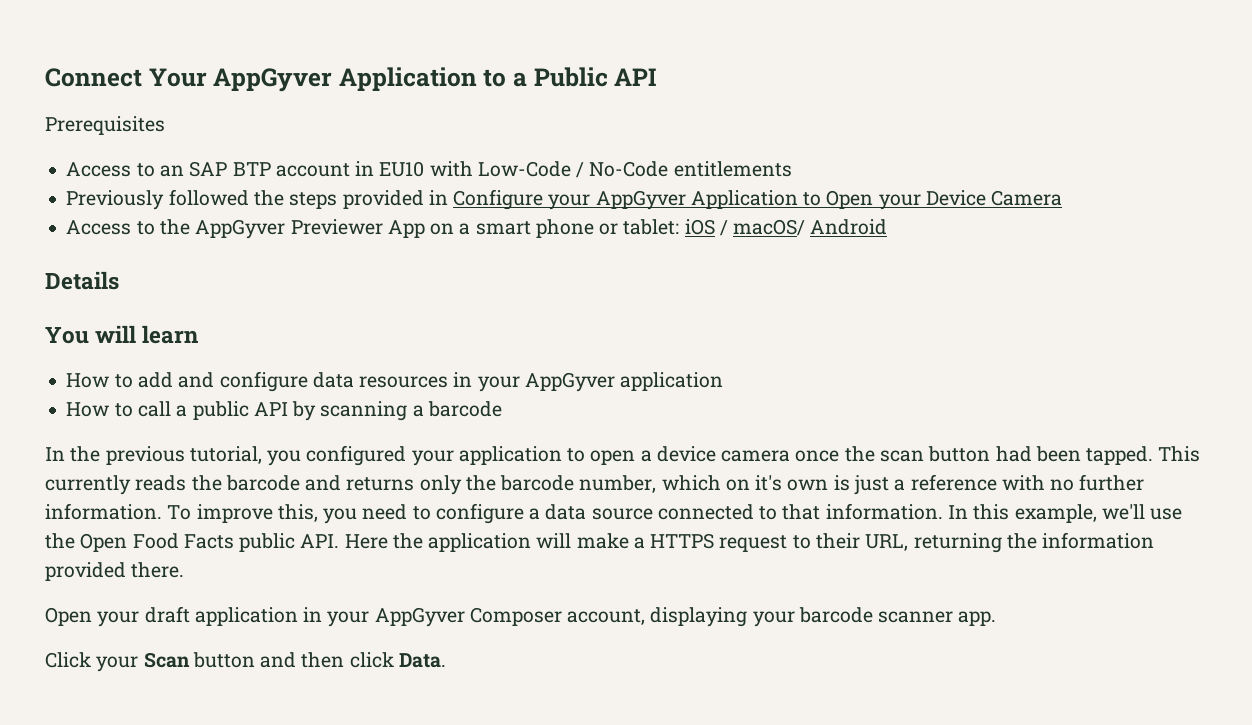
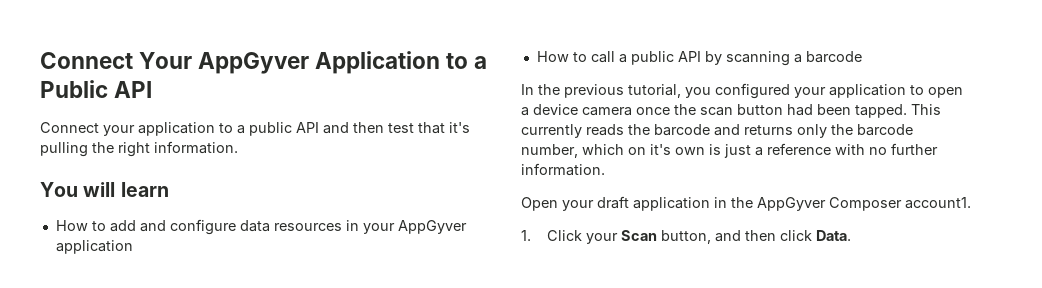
[45,116,165,135] [66,161,792,178] [66,189,1063,210] [66,219,888,239] [45,271,119,290] Prerequisites // Access to an SAP BTP account in EU10 with Low-Code / No-Code entitlements // Previously followed the steps provided in Configure your AppGyver Application to Open your Device Camera // Access to the AppGyver Previewer App on a smart phone or tablet: iOS / macOS/ Android // Details -> [40,122,470,136] [40,141,238,157] Connect your application to a public API and then test that it's pulling the right information.
[167,503,1183,524] [45,532,1155,553] [45,562,185,581] To improve this, you need to configure a data source connected to that information. In this example, we'll use the Open Food Facts public API. Here the application will make a HTTPS request to their URL, returning the information provided there. -> (605, 169) none
[327,611,370,627] your -> [731,197,753,208] the
[567,607,997,627] account, displaying your barcode scanner app. // -> [905,197,971,209] [521,230,531,241] account1. // 1.
[192,652,255,668] button -> [661,230,712,244] button,

